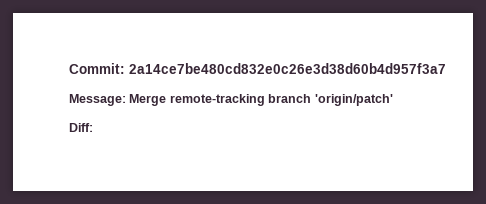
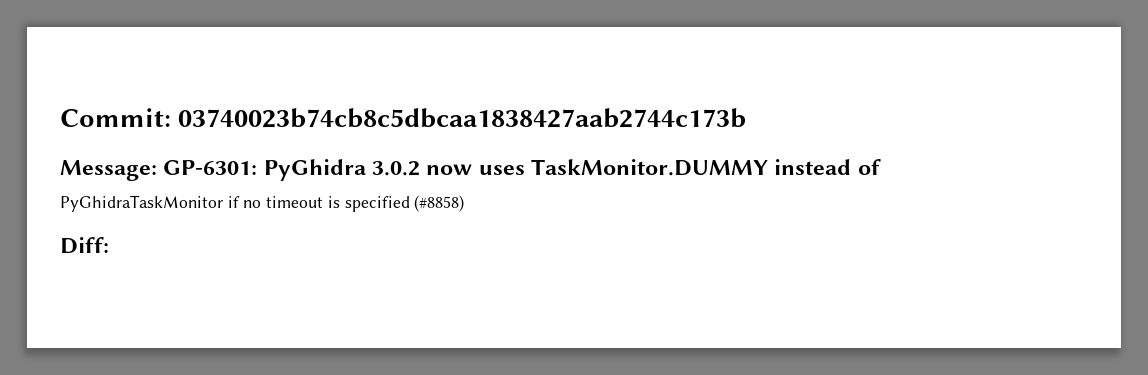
[129,63,446,74] 2a14ce7be480cd832e0c26e3d38d60b4d957f3a7 -> [178,108,747,128] 03740023b74cb8c5dbcaa1838427aab2744c173b
[129,94,393,106] Merge remote-tracking branch 'origin/patch' -> [163,159,881,181] [60,195,465,212] GP-6301: PyGhidra 3.0.2 now uses TaskMonitor.DUMMY instead of // PyGhidraTaskMonitor if no timeout is specified (#8858)

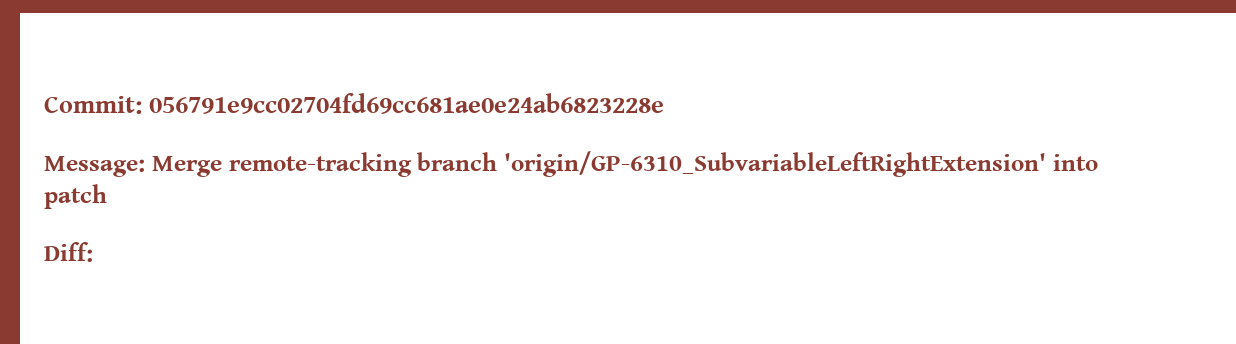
[178,108,747,128] 03740023b74cb8c5dbcaa1838427aab2744c173b -> [149,93,665,114] 056791e9cc02704fd69cc681ae0e24ab6823228e
[163,159,881,181] [60,195,465,212] GP-6301: PyGhidra 3.0.2 now uses TaskMonitor.DUMMY instead of // PyGhidraTaskMonitor if no timeout is specified (#8858) -> [151,151,1098,177] [44,184,107,209] Merge remote-tracking branch 'origin/GP-6310_SubvariableLeftRightExtension' into patch

